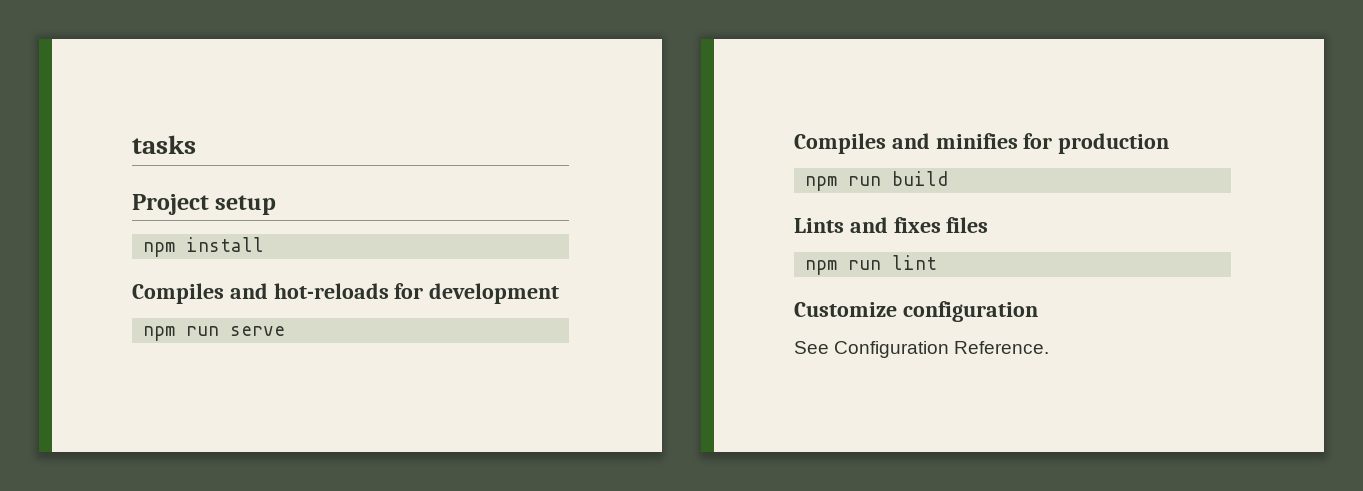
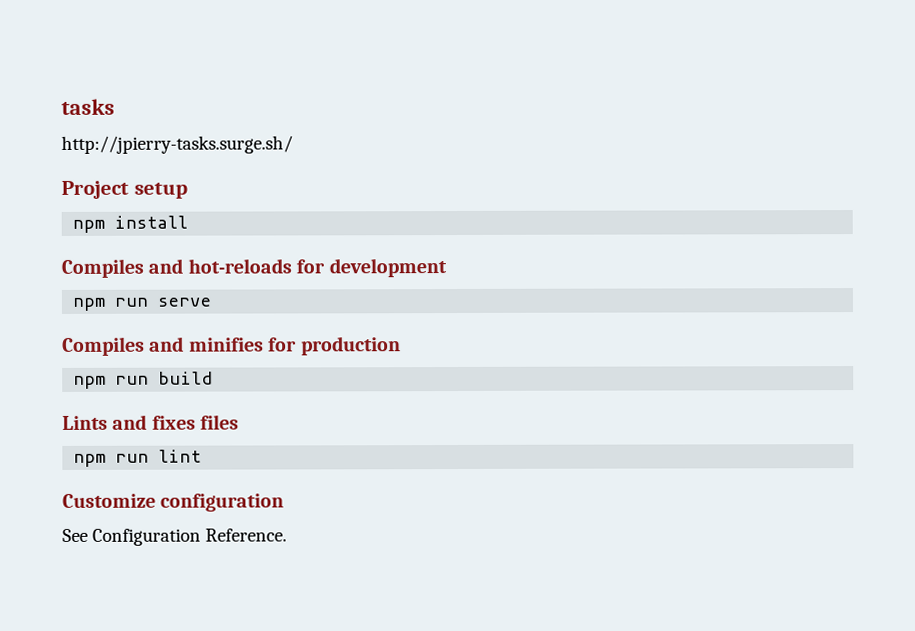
(196, 144) none -> [61,135,293,154] // http://jpierry-tasks.surge.sh/

